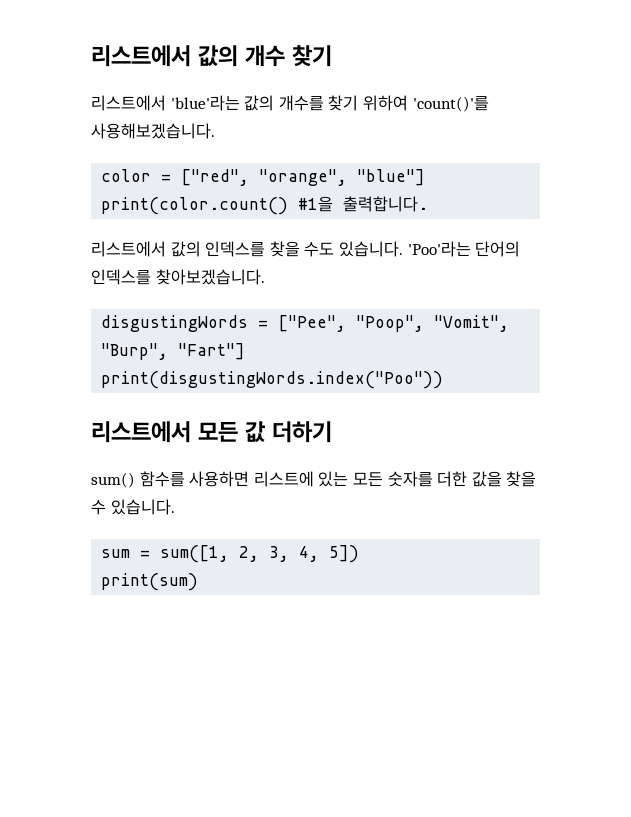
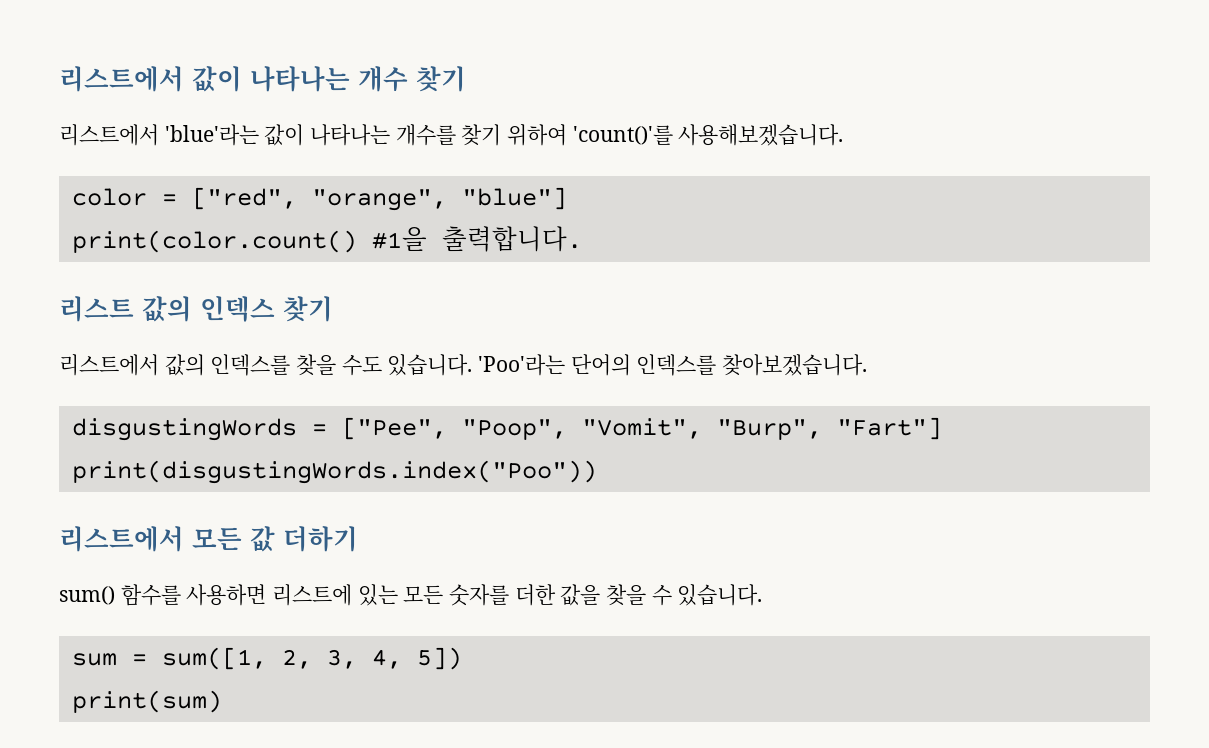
[91,45,238,67] 리스트에서 값의 -> [59,66,350,92] 리스트에서 값이 나타나는
[244,95,275,111] 값의 -> [264,124,391,146] 값이 나타나는
(429, 204) none -> [59,296,333,322] // 리스트 값의 인덱스 찾기

